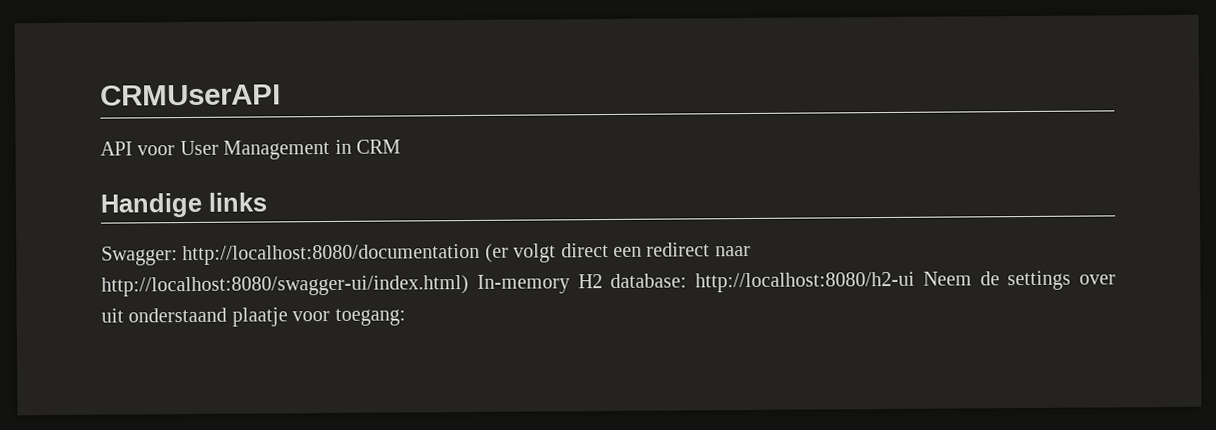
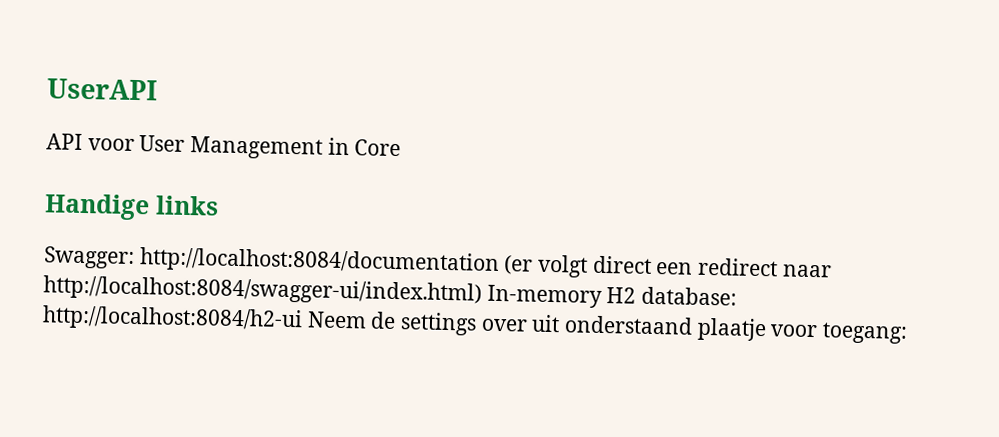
[100,84,281,106] CRMUserAPI -> [47,78,158,101] UserAPI
[356,139,401,154] CRM -> [354,139,402,157] Core
[182,243,481,266] http://localhost:8080/documentation -> [138,247,500,276] http://localhost:8084/documentation
[101,275,469,297] http://localhost:8080/swagger-ui/index.html) -> [43,275,482,306] http://localhost:8084/swagger-ui/index.html)
[695,271,915,293] http://localhost:8080/h2-ui -> [42,305,303,333] http://localhost:8084/h2-ui

